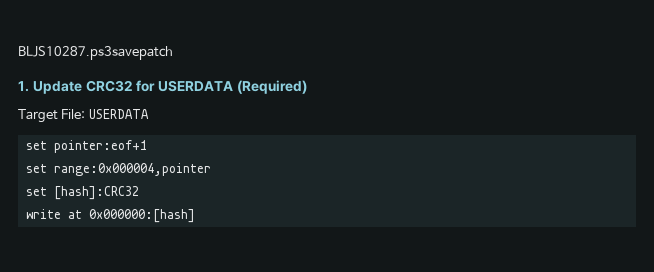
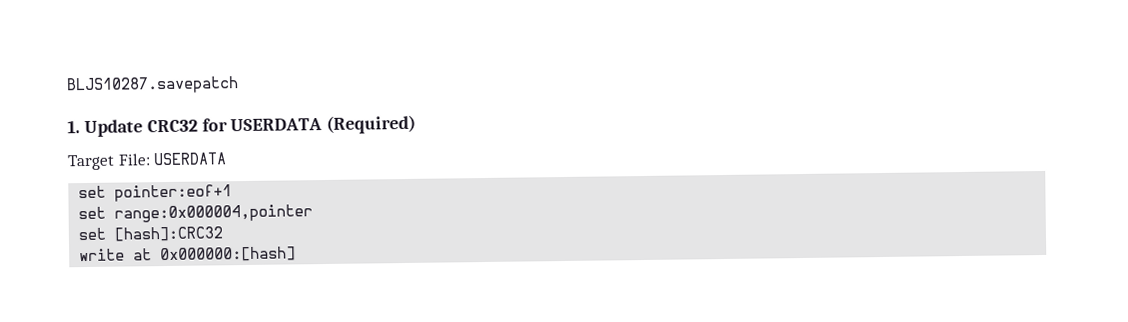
[18,46,173,60] BLJS10287.ps3savepatch -> [66,76,239,95] BLJS10287.savepatch

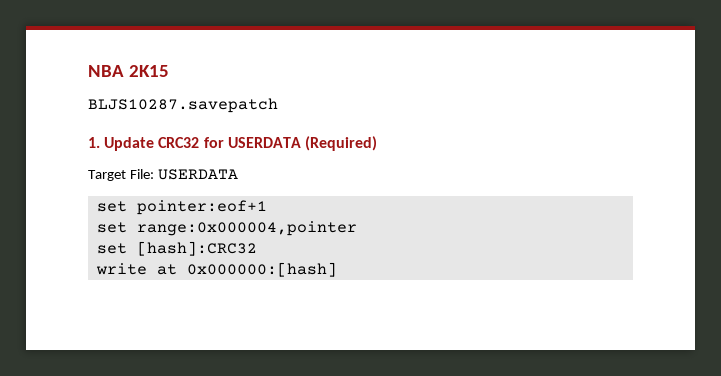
(66, 85) none -> [88,65,169,77] NBA 2K15 //

